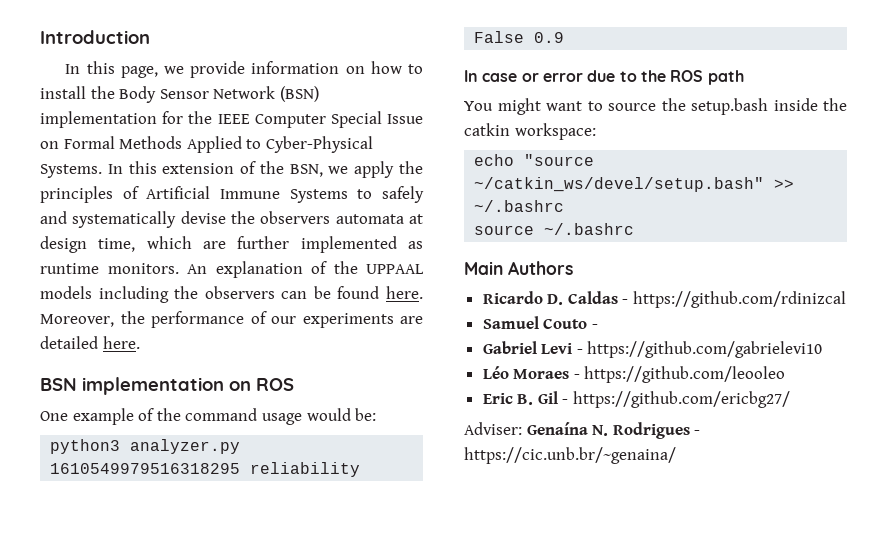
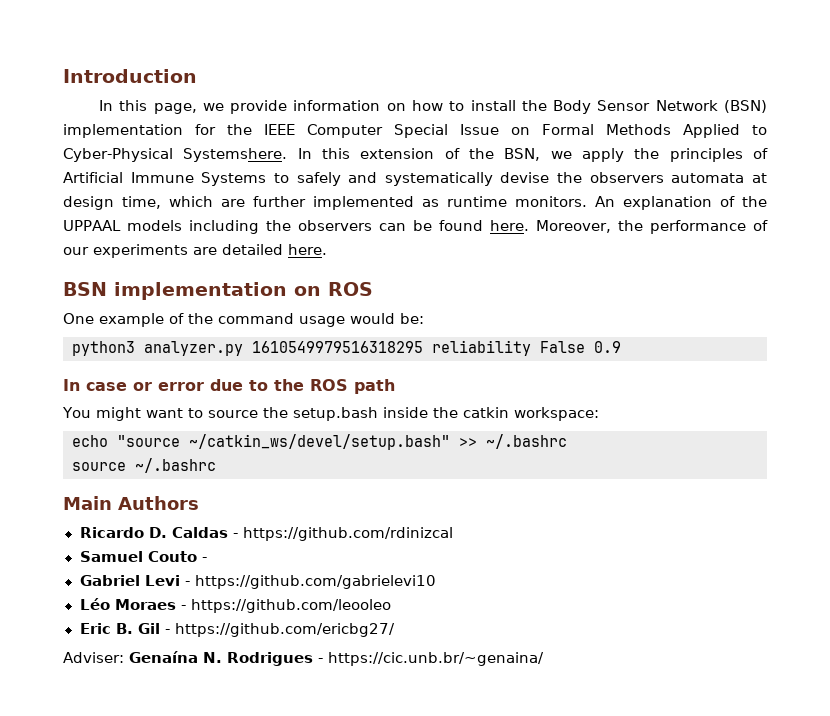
[40,164,102,178] Systems. -> [183,148,288,162] Systemshere.

